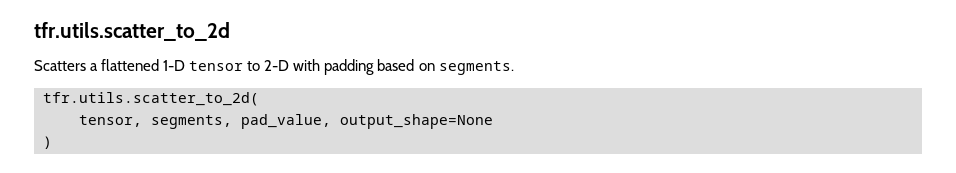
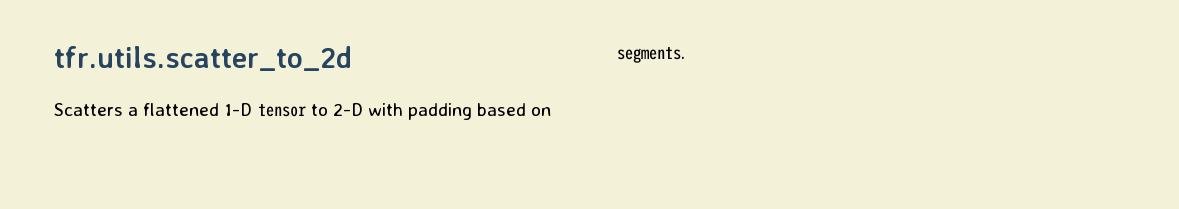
[43,92,259,106] [79,114,493,129] [43,136,52,149] // tfr.utils.scatter_to_2d( // tensor, segments, pad_value, output_shape=None // ) -> (685, 55) none

